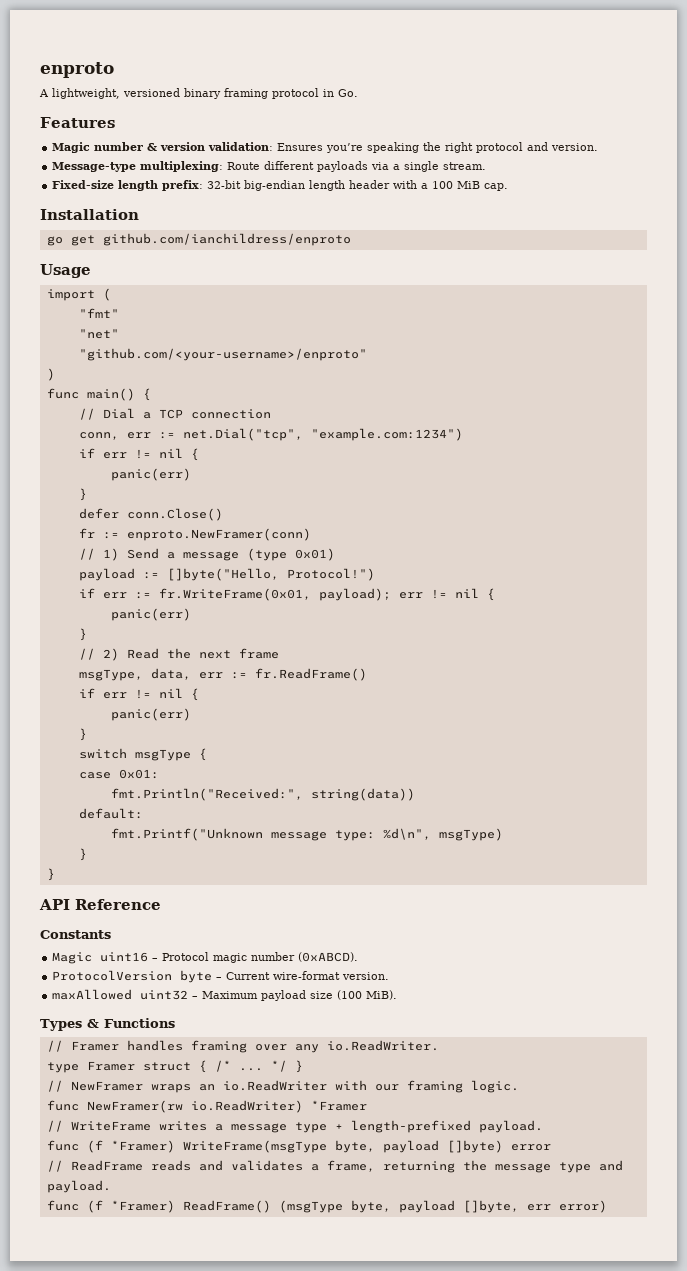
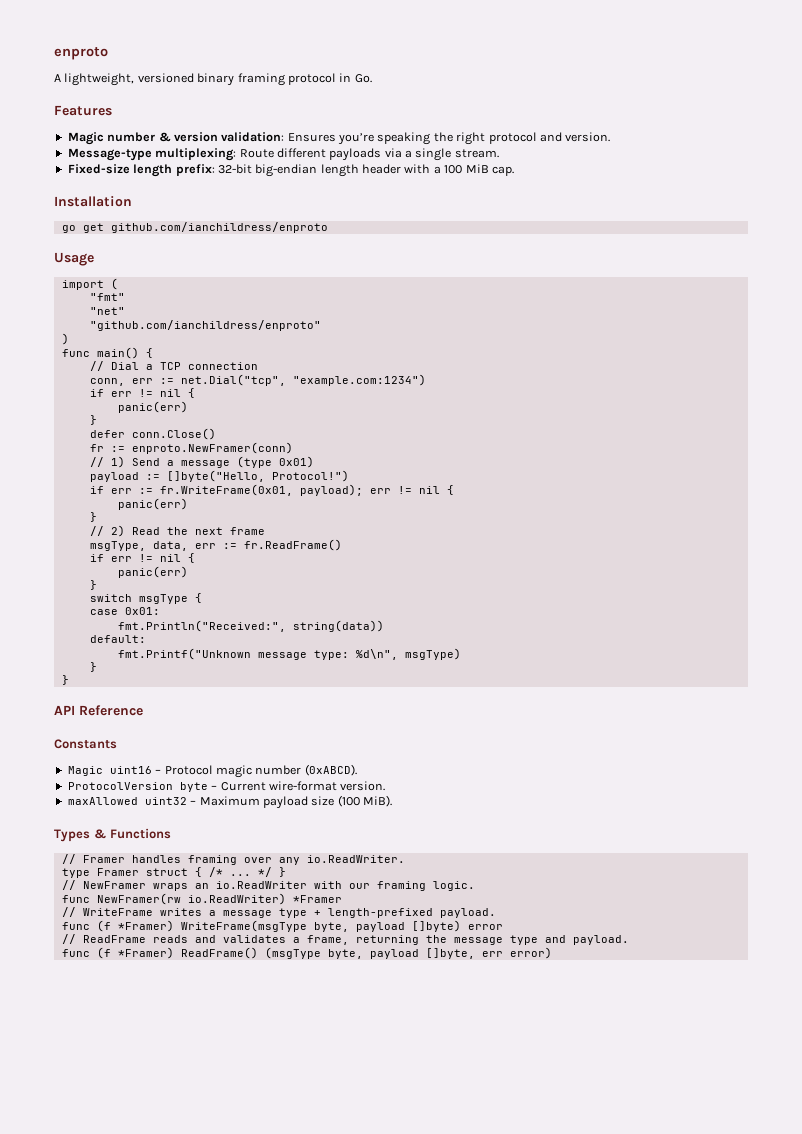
[78,348,367,361] "github.com/<your-username>/enproto" -> [89,320,321,331] "github.com/ianchildress/enproto"

